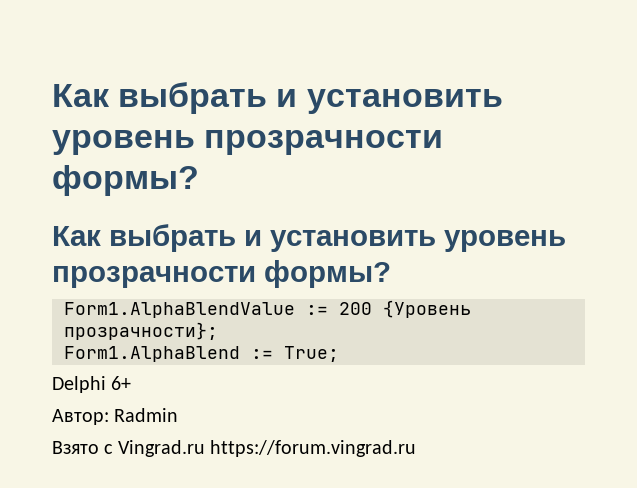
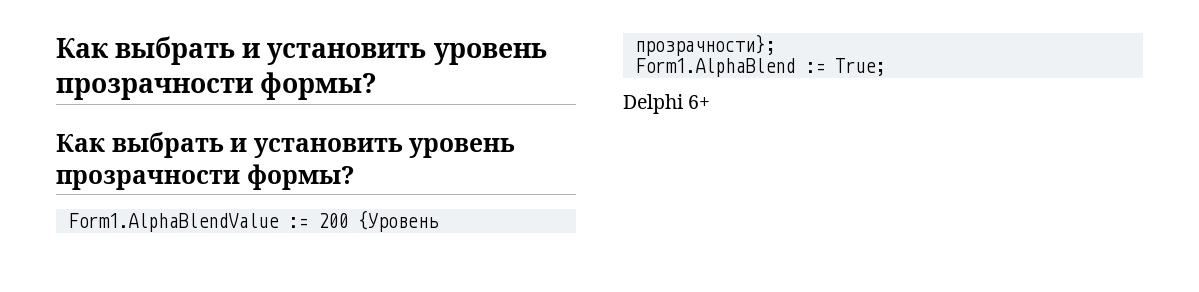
[52,408,179,425] [52,440,417,457] // Автор: Radmin // Взято с Vingrad.ru https://forum.vingrad.ru -> (711, 102) none

